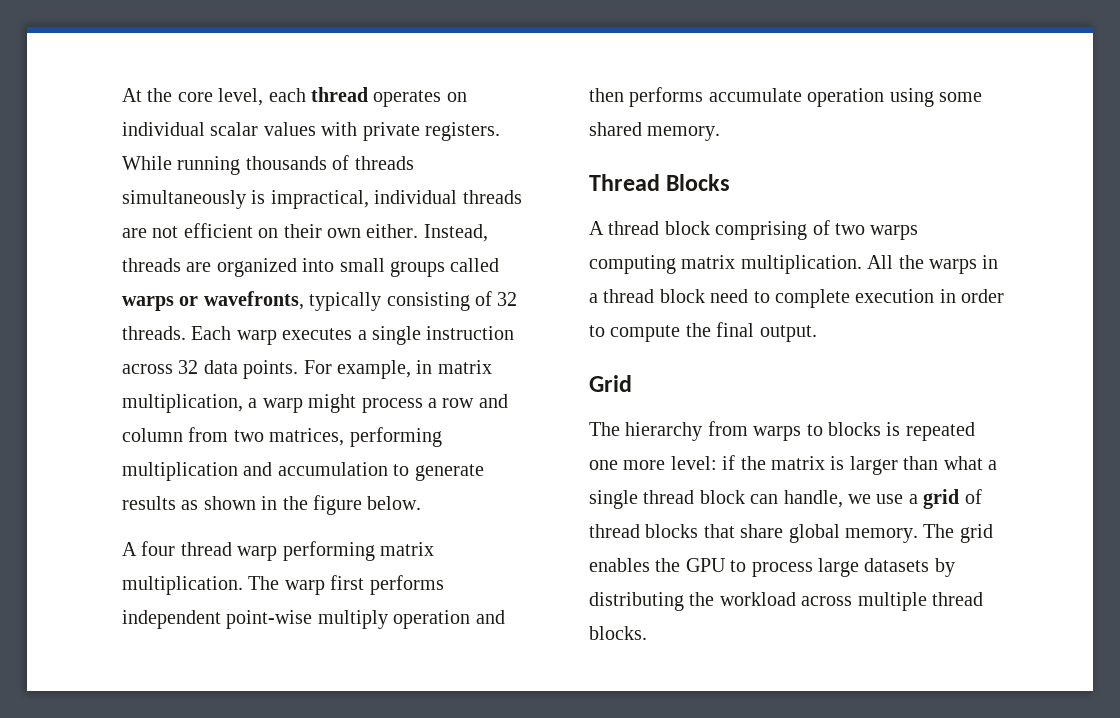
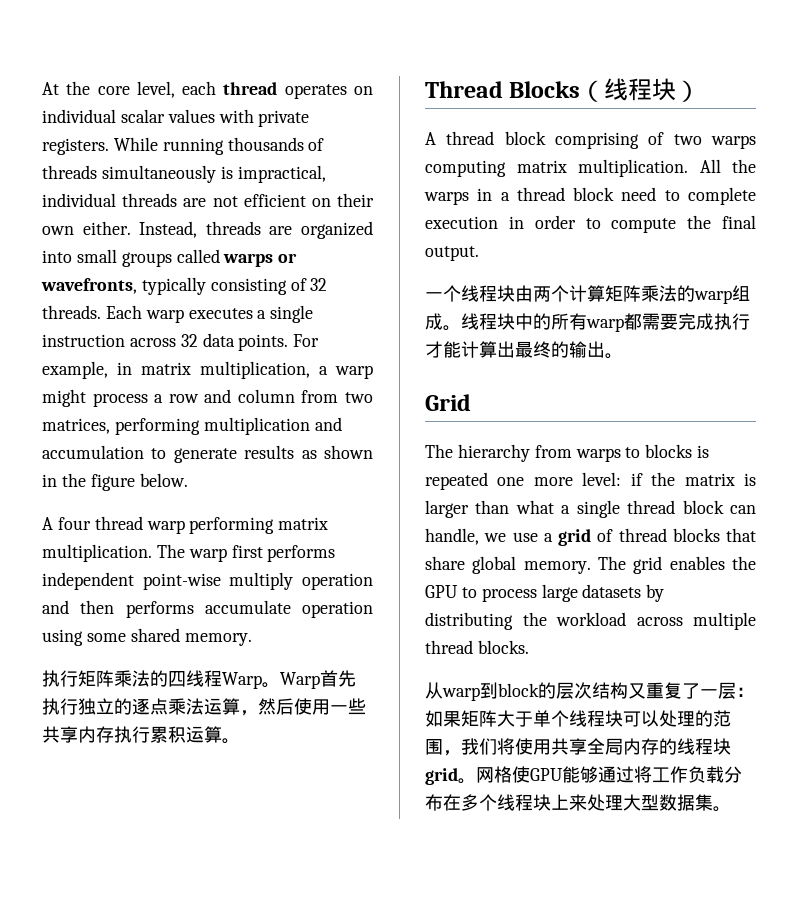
(721, 133) none -> [42,670,356,689] [42,698,366,716] [42,726,240,744] // 执行矩阵乘法的四线程Warp。Warp首先执行独立的逐点乘法运算，然后使用一些共享内存执行累积运算。
(731, 182) none -> [580,78,701,102] （线程块）
(817, 333) none -> [425,285,750,304] [425,313,750,332] [425,341,623,359] // 一个线程块由两个计算矩阵乘法的warp组成。线程块中的所有warp都需要完成执行才能计算出最终的输出。
(647, 633) none -> [425,682,754,701] [425,710,731,727] [425,738,731,756] [425,766,742,785] [425,794,731,812] // 从warp到block的层次结构又重复了一层：如果矩阵大于单个线程块可以处理的范围，我们将使用共享全局内存的线程块grid。网格使GPU能够通过将工作负载分布在多个线程块上来处理大型数据集。

